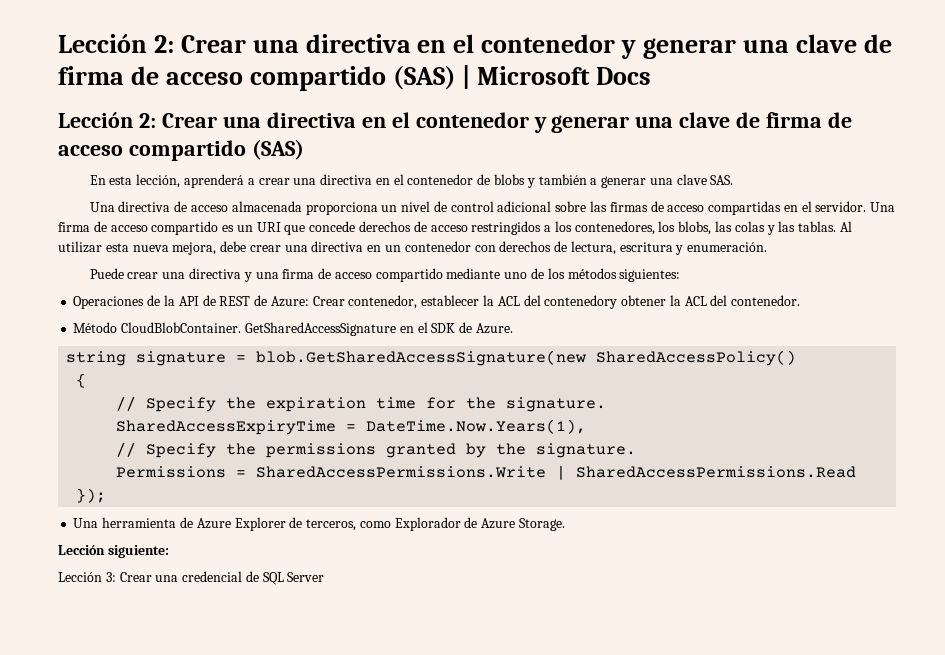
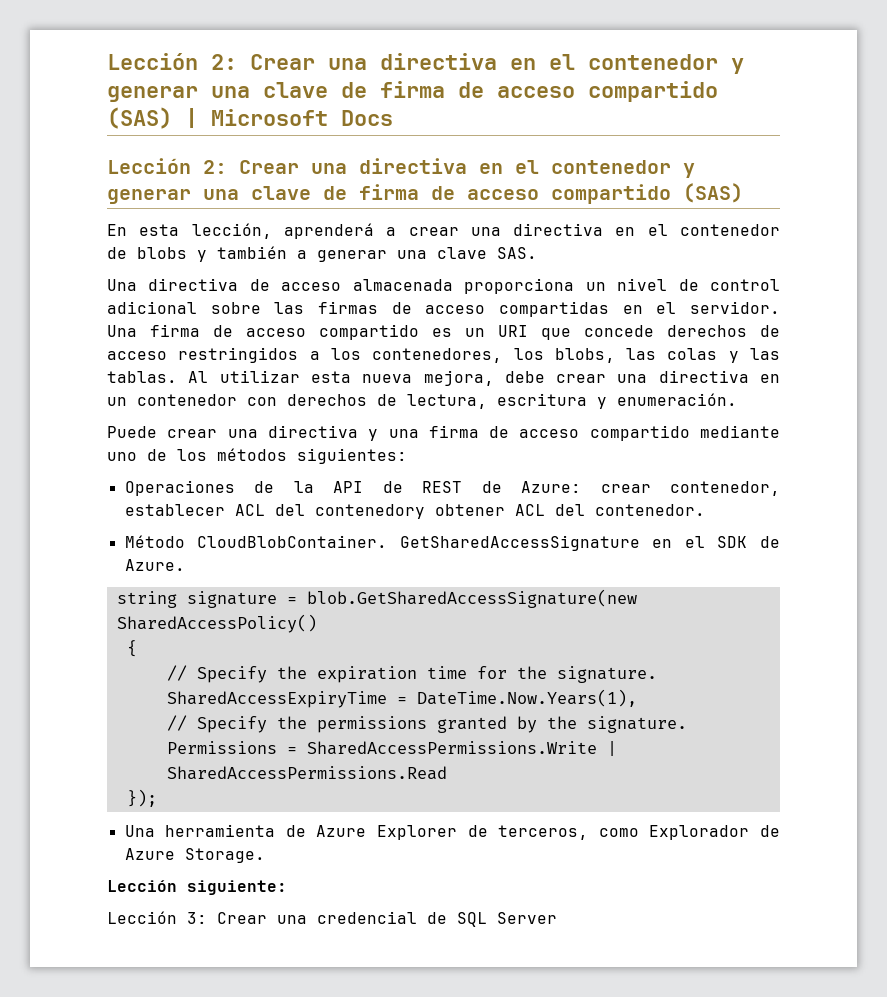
[312,296,345,306] Crear -> [600,484,651,493] crear
[482,295,494,306] la -> (225, 510) none
[669,295,681,306] la -> (505, 510) none

